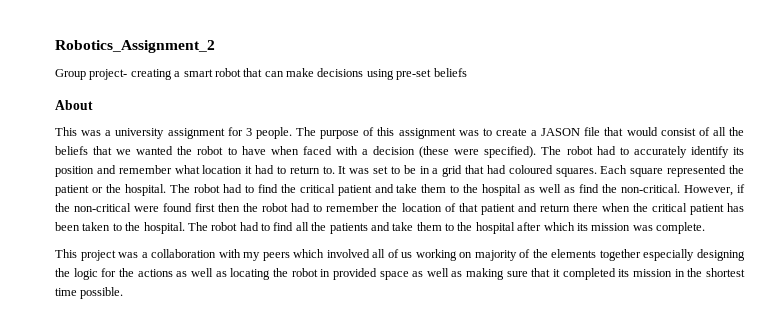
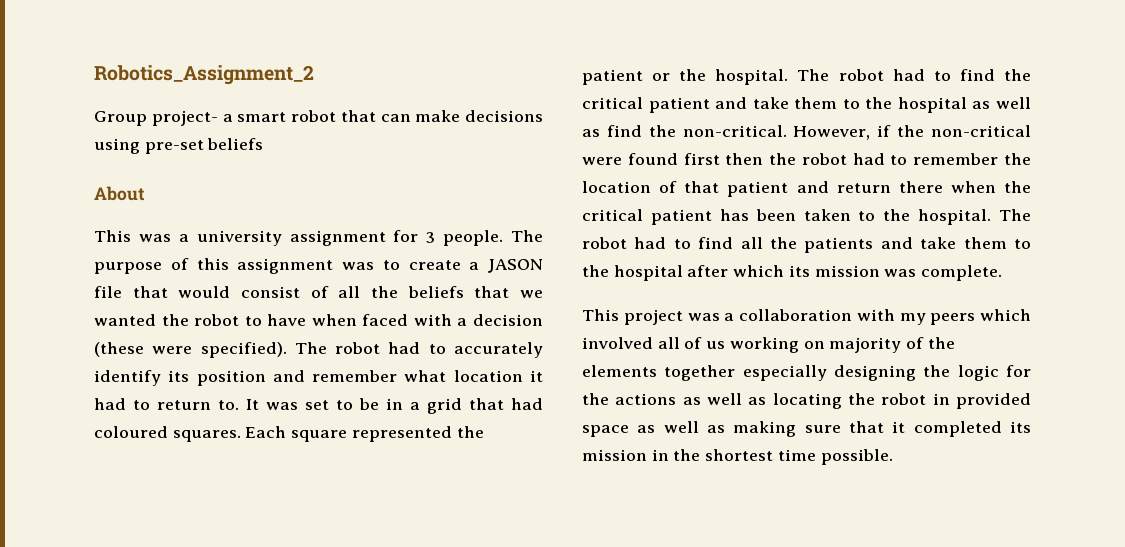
[130,69,172,80] creating -> (218, 118) none

